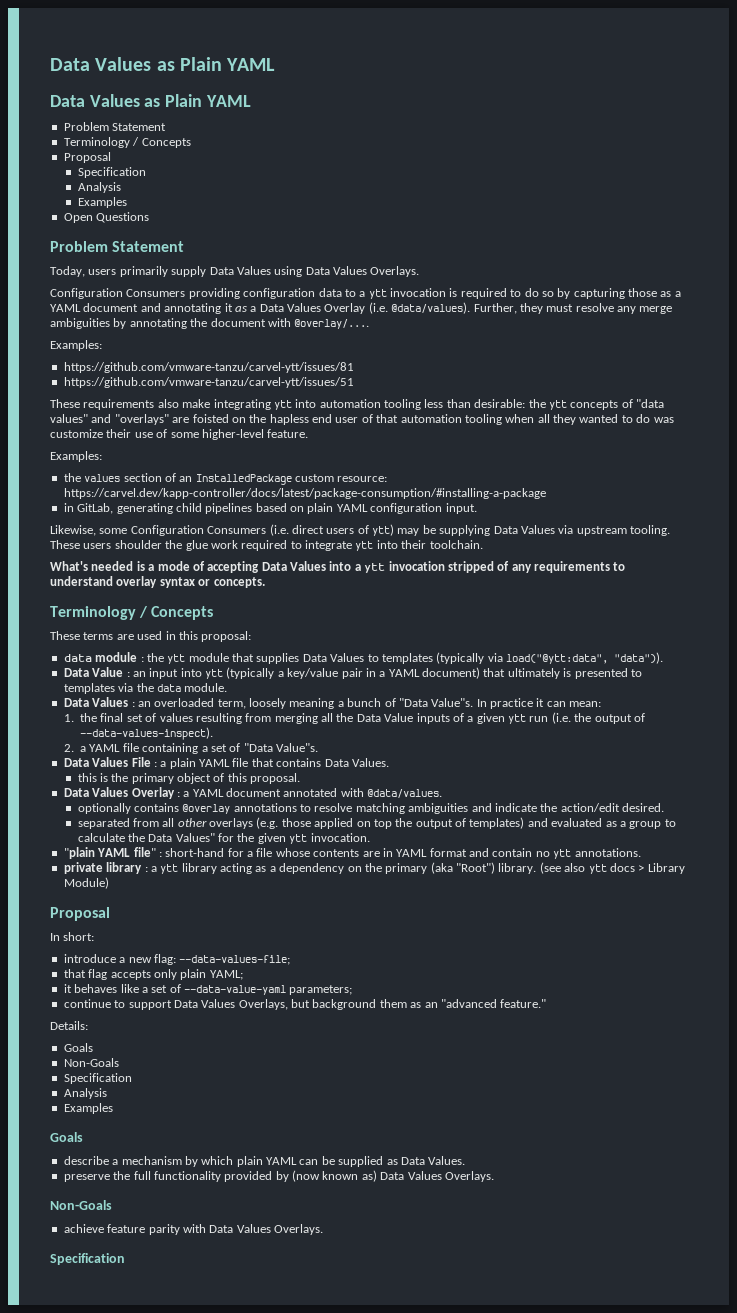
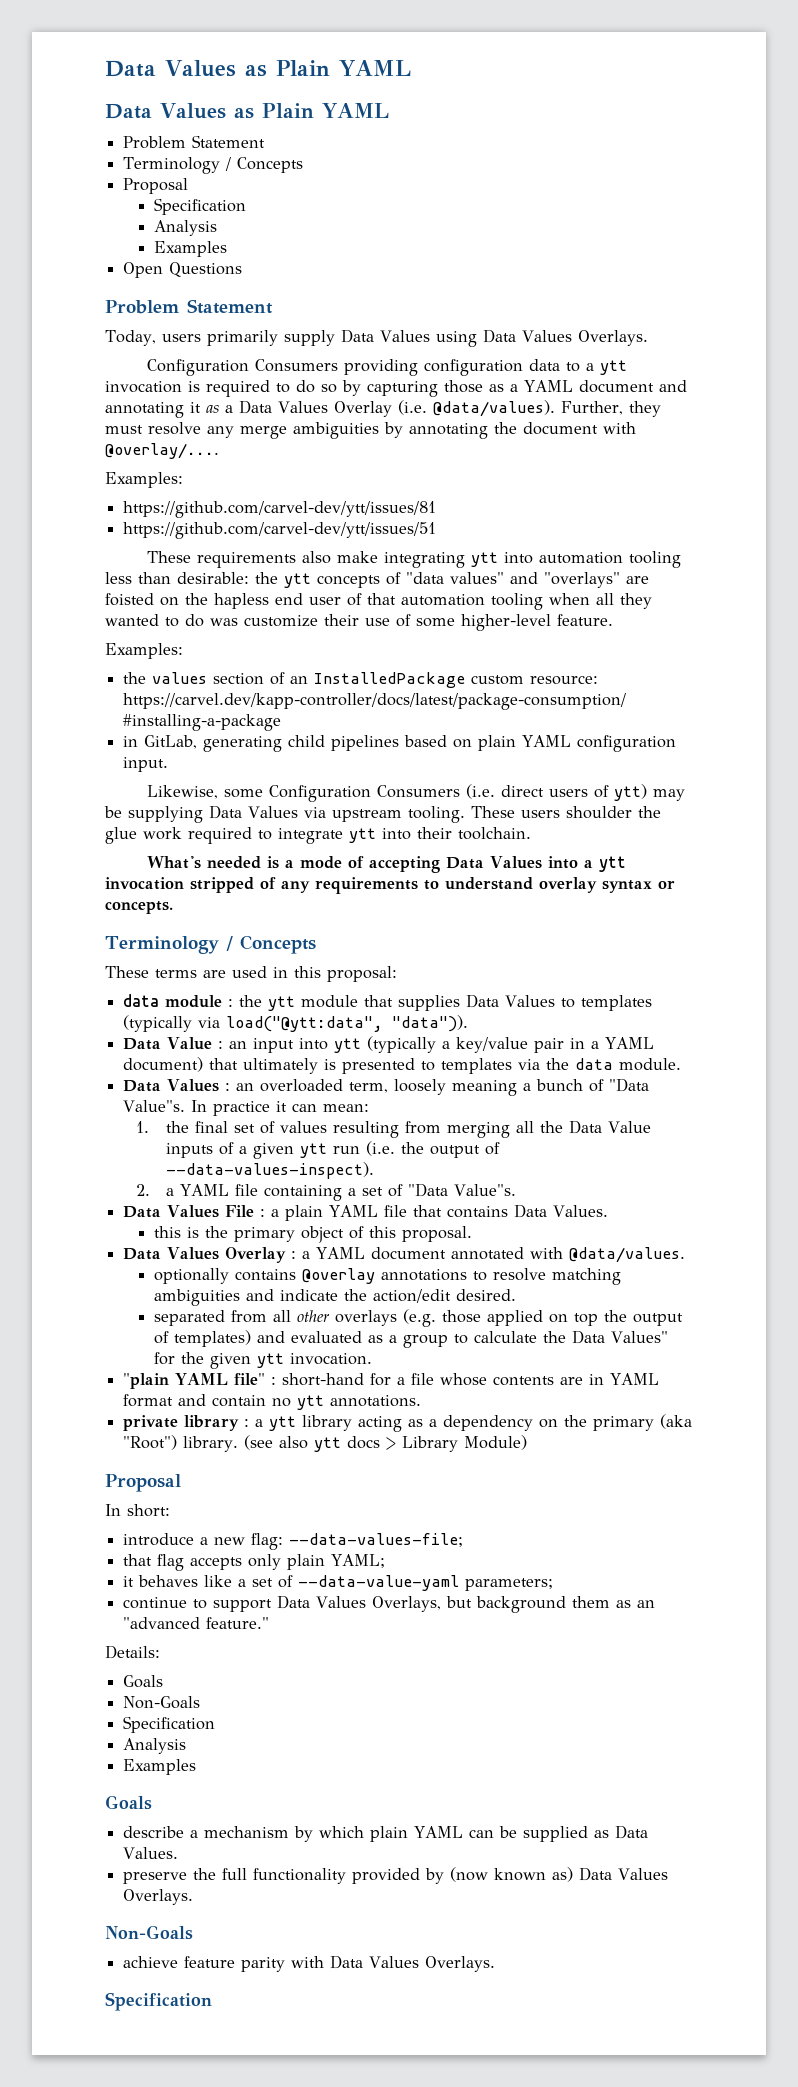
[63,362,354,373] [63,377,354,388] https://github.com/vmware-tanzu/carvel-ytt/issues/81 // https://github.com/vmware-tanzu/carvel-ytt/issues/51 -> [123,501,437,518] [123,522,437,539] https://github.com/carvel-dev/ytt/issues/81 // https://github.com/carvel-dev/ytt/issues/51

